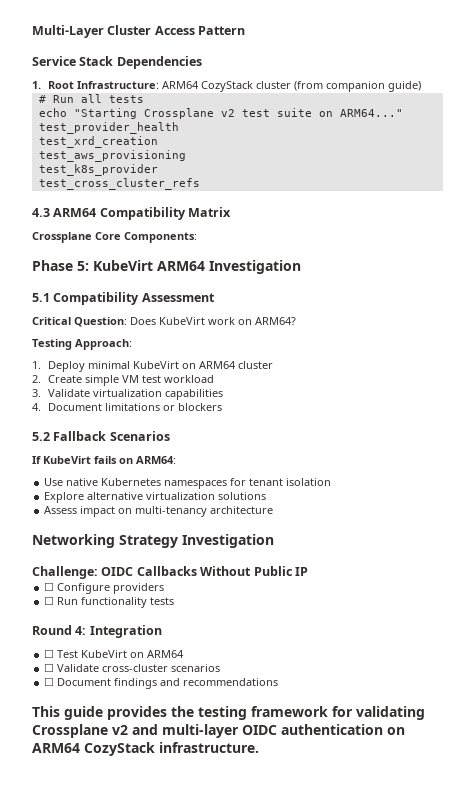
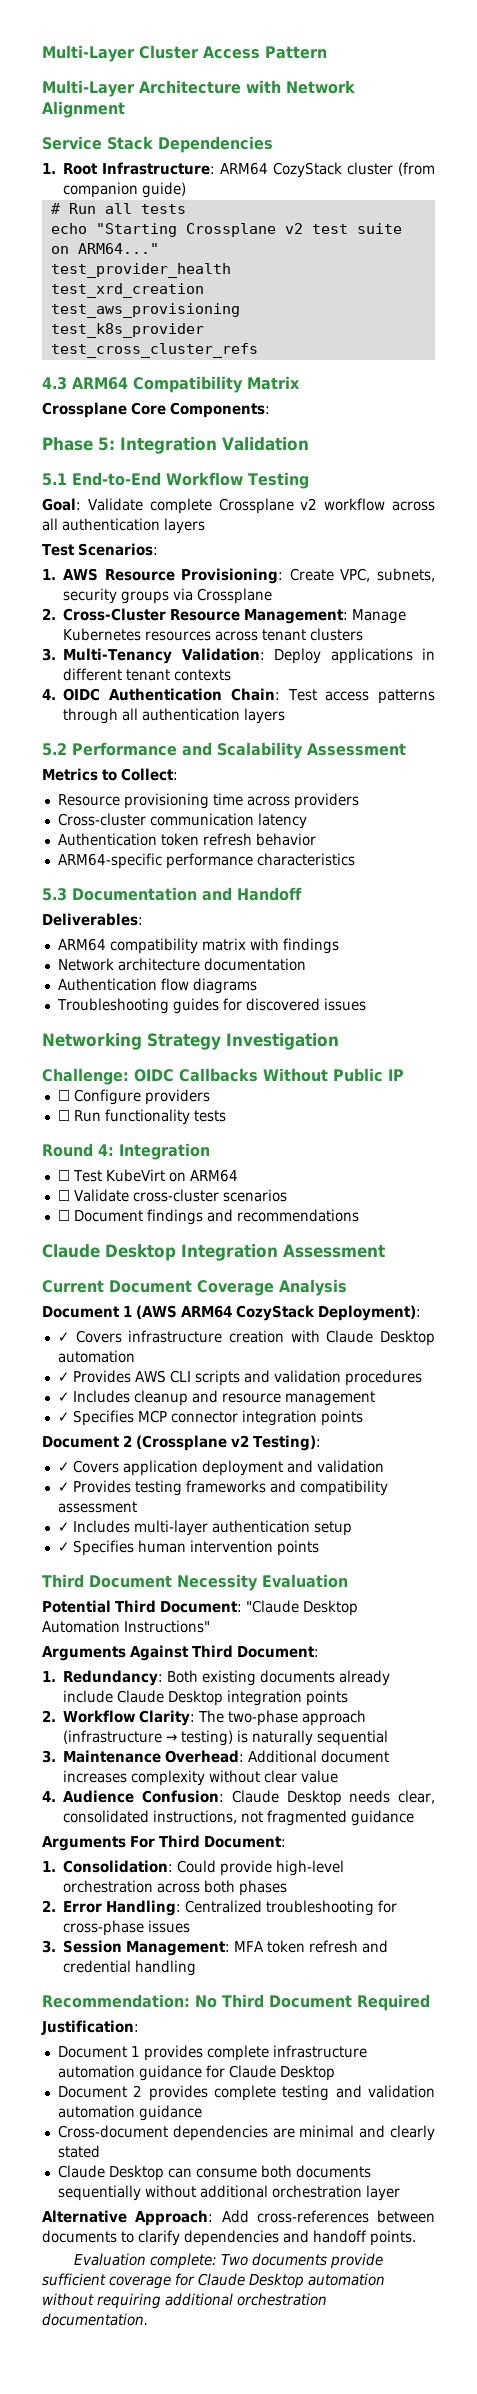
(246, 30) none -> [42,80,355,97] [42,101,125,118] // Multi-Layer Architecture with Network Alignment
[93,260,301,274] [32,292,215,305] [32,317,296,327] [32,339,132,350] [32,361,273,372] [32,375,214,386] [32,389,223,400] [32,403,222,411] [32,431,170,441] [32,456,176,464] [44,478,332,489] [44,492,267,503] [44,506,274,517] KubeVirt ARM64 Investigation // 5.1 Compatibility Assessment // Critical Question: Does KubeVirt work on ARM64? // Testing Approach: // 1. Deploy minimal KubeVirt on ARM64 cluster // 2. Create simple VM test workload // 3. Validate virtualization capabilities // 4. Document limitations or blockers // 5.2 Fallback Scenarios // If KubeVirt fails on ARM64: // Use native Kubernetes namespaces for tenant isolation // Explore alternative virtualization solutions // Assess impact on multi-tenancy architecture -> [120,437,309,454] [42,472,309,489] [42,498,435,514] [42,518,205,534] [42,543,158,556] [42,568,436,584] [63,588,273,604] [42,608,407,624] [63,628,364,641] [42,648,435,664] [63,668,232,681] [42,688,436,704] [63,708,286,724] [42,742,406,759] [42,768,178,781] [57,793,359,809] [57,813,307,829] [57,833,316,846] [57,853,355,869] [42,887,302,901] [42,913,143,926] [57,938,339,954] [57,958,306,971] [57,978,257,994] [56,998,366,1014] Integration Validation // 5.1 End-to-End Workflow Testing // Goal: Validate complete Crossplane v2 workflow across all authentication layers // Test Scenarios: // 1. AWS Resource Provisioning: Create VPC, subnets, security groups via Crossplane // 2. Cross-Cluster Resource Management: Manage Kubernetes resources across tenant clusters // 3. Multi-Tenancy Validation: Deploy applications in different tenant contexts // 4. OIDC Authentication Chain: Test access patterns through all authentication layers // 5.2 Performance and Scalability Assessment // Metrics to Collect: // Resource provisioning time across providers // Cross-cluster communication latency // Authentication token refresh behavior // ARM64-specific performance characteristics // 5.3 Documentation and Handoff // Deliverables: // ARM64 compatibility matrix with findings // Network architecture documentation // Authentication flow diagrams // Troubleshooting guides for discovered issues
[32,706,425,720] [32,724,405,738] [32,742,259,756] This guide provides the testing framework for validating Crossplane v2 and multi-layer OIDC authentication on ARM64 CozyStack infrastructure. -> [42,1244,385,1261] [42,1279,347,1296] [42,1305,421,1321] [57,1330,436,1346] [57,1350,135,1363] [57,1370,422,1386] [57,1390,375,1406] [57,1410,363,1426] [42,1435,321,1451] [57,1460,384,1476] [57,1480,388,1496] [57,1501,137,1513] [57,1520,352,1536] [57,1540,319,1556] [42,1574,348,1591] [42,1600,358,1616] [42,1620,210,1633] [42,1645,319,1661] [42,1670,391,1686] [63,1690,349,1706] [42,1710,367,1726] [63,1730,389,1746] [42,1750,390,1763] [63,1770,339,1786] [42,1790,435,1806] [63,1810,415,1826] [42,1835,286,1851] [42,1860,345,1876] [63,1880,288,1896] [42,1900,398,1916] [63,1920,191,1936] [42,1940,389,1956] [63,1960,197,1976] [42,1994,430,2011] [41,2020,139,2035] [57,2045,367,2061] [57,2065,335,2081] [57,2085,435,2101] [57,2105,202,2121] [57,2125,435,2141] [57,2145,100,2158] [57,2165,371,2181] [57,2185,400,2201] [42,2210,435,2226] [42,2230,416,2246] [73,2253,383,2269] [42,2273,385,2289] [42,2293,327,2309] [42,2313,148,2326] Claude Desktop Integration Assessment // Current Document Coverage Analysis // Document 1 (AWS ARM64 CozyStack Deployment): // ✓ Covers infrastructure creation with Claude Desktop automation // ✓ Provides AWS CLI scripts and validation procedures // ✓ Includes cleanup and resource management // ✓ Specifies MCP connector integration points // Document 2 (Crossplane v2 Testing): // ✓ Covers application deployment and validation // ✓ Provides testing frameworks and compatibility assessment // ✓ Includes multi-layer authentication setup // ✓ Specifies human intervention points // Third Document Necessity Evaluation // Potential Third Document: "Claude Desktop Automation Instructions" // Arguments Against Third Document: // 1. Redundancy: Both existing documents already include Claude Desktop integration points // 2. Workflow Clarity: The two-phase approach (infrastructure → testing) is naturally sequential // 3. Maintenance Overhead: Additional document increases complexity without clear value // 4. Audience Confusion: Claude Desktop needs clear, consolidated instructions, not fragmented guidance // Arguments For Third Document: // 1. Consolidation: Could provide high-level orchestration across both phases // 2. Error Handling: Centralized troubleshooting for cross-phase issues // 3. Session Management: MFA token refresh and credential handling // Recommendation: No Third Document Required // Justification: // Document 1 provides complete infrastructure automation guidance for Claude Desktop // Document 2 provides complete testing and validation automation guidance // Cross-document dependencies are minimal and clearly stated // Claude Desktop can consume both documents sequentially without additional orchestration layer // Alternative Approach: Add cross-references between documents to clarify dependencies and handoff points. // Evaluation complete: Two documents provide sufficient coverage for Claude Desktop automation without requiring additional orchestration documentation.

